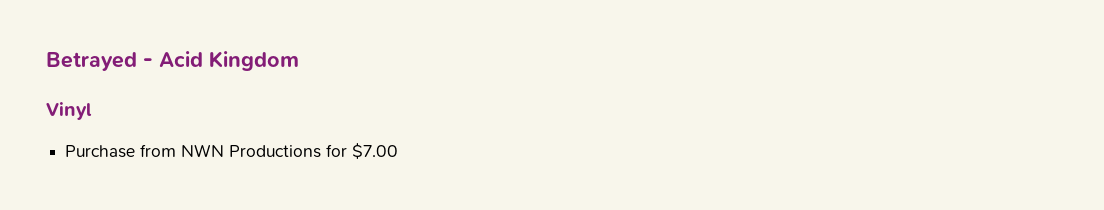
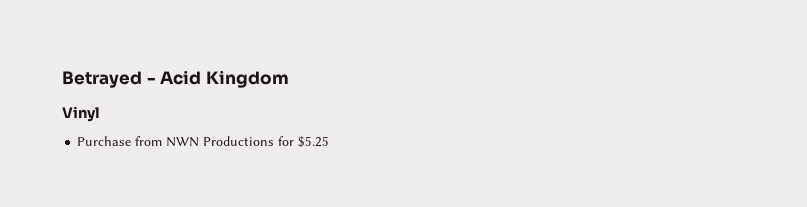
[352,143,399,160] $7.00 -> [298,136,330,148] $5.25

